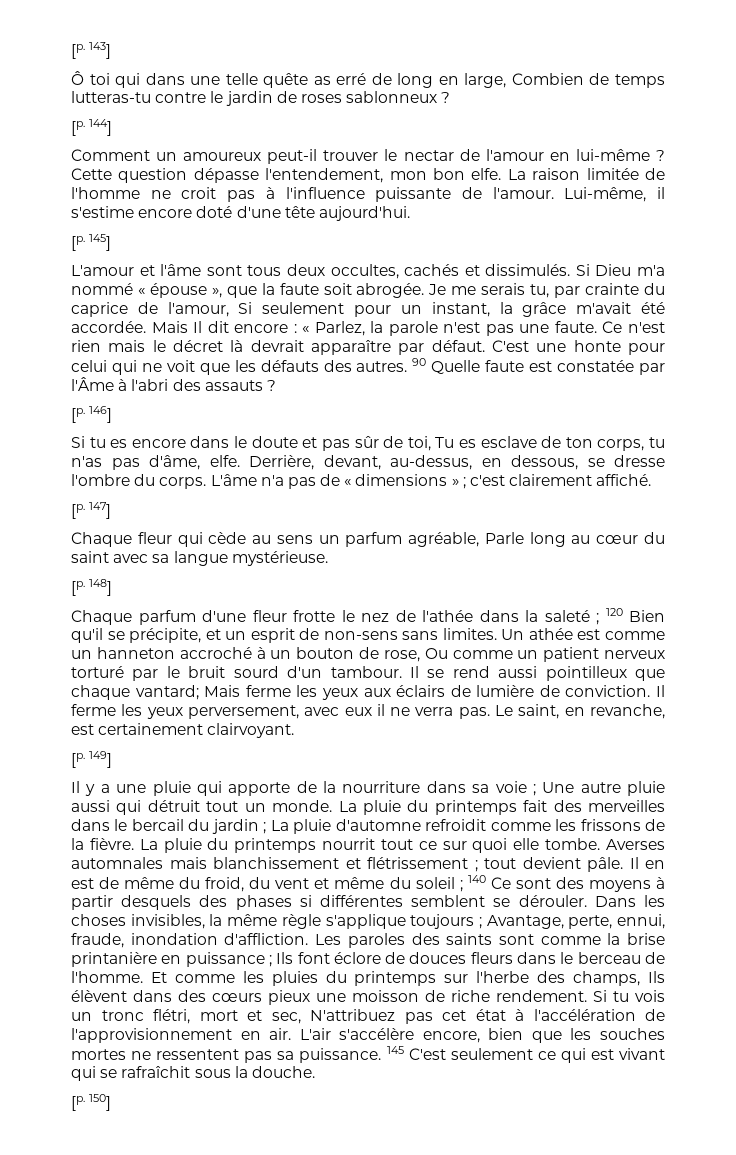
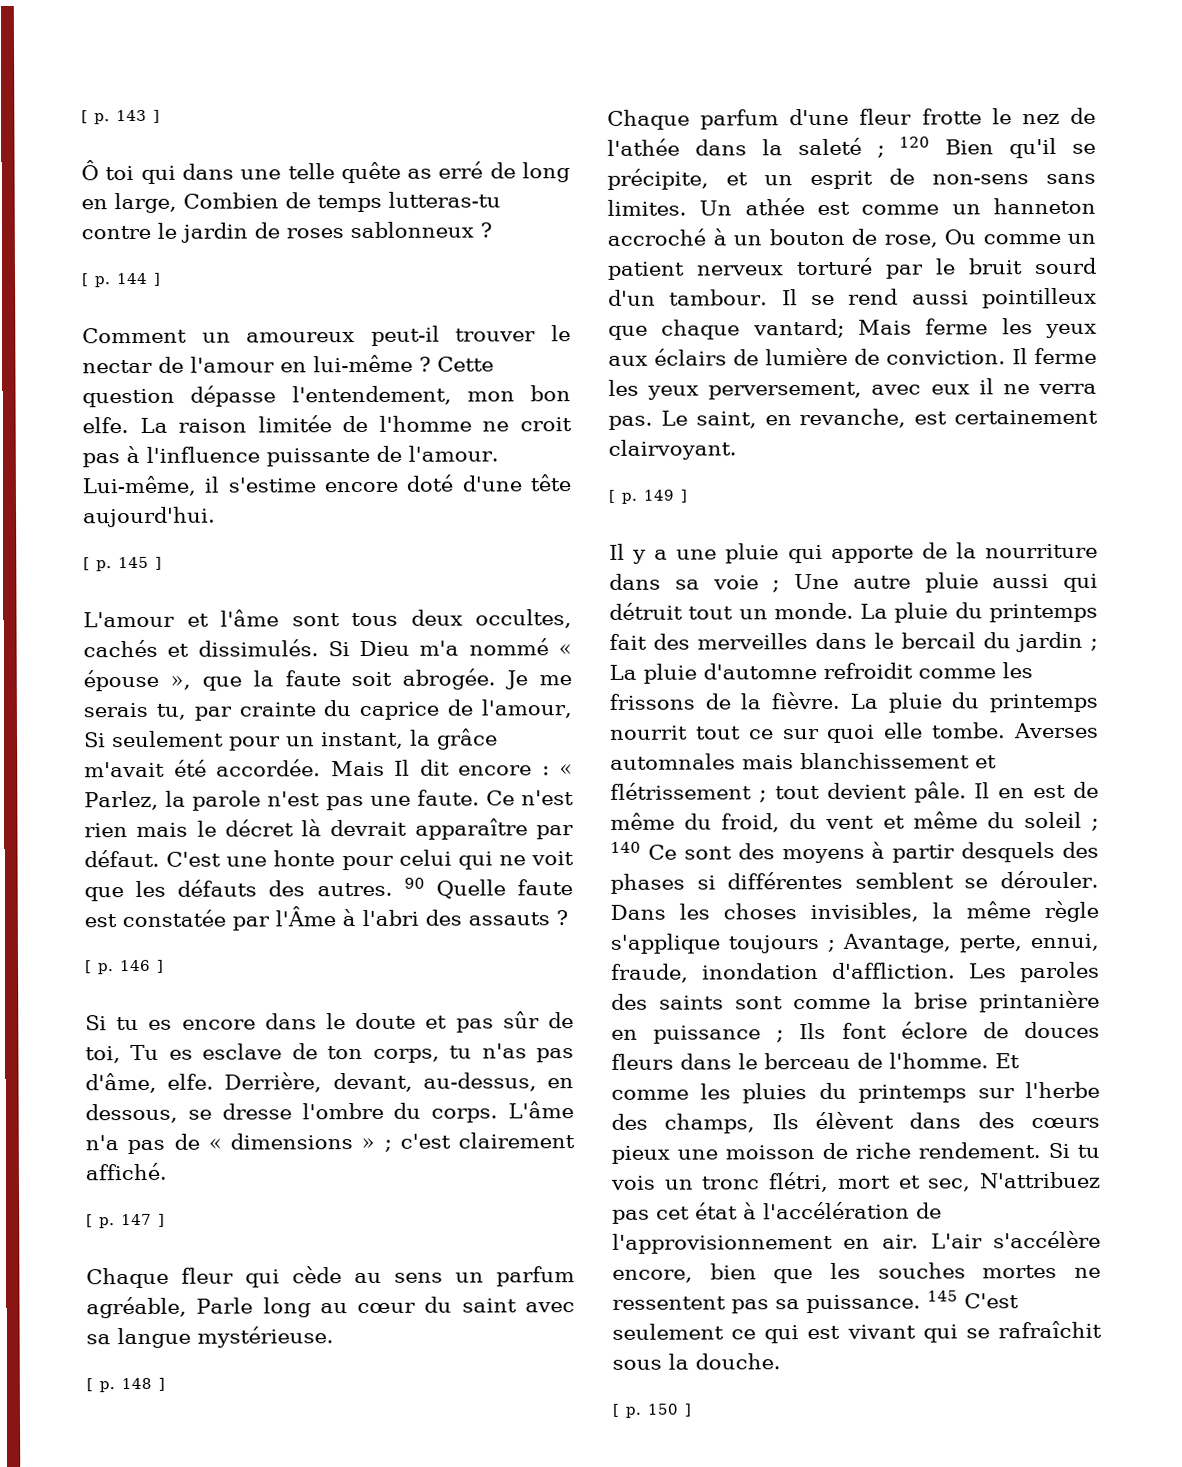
[71,42,112,59] [p. 143] -> [81,109,160,125] [ p. 143 ]
[71,119,113,136] [p. 144] -> [81,272,161,288] [ p. 144 ]
[71,234,112,251] [p. 145] -> [83,556,162,572] [ p. 145 ]
[71,406,113,423] [p. 146] -> [84,959,164,975] [ p. 146 ]
[71,502,112,519] [p. 147] -> [86,1213,165,1229] [ p. 147 ]
[71,579,113,596] [p. 148] -> [86,1377,165,1393] [ p. 148 ]
[71,751,113,768] [p. 149] -> [608,489,687,504] [ p. 149 ]
[71,1094,112,1111] [p. 150] -> [612,1403,691,1418] [ p. 150 ]

